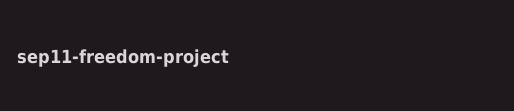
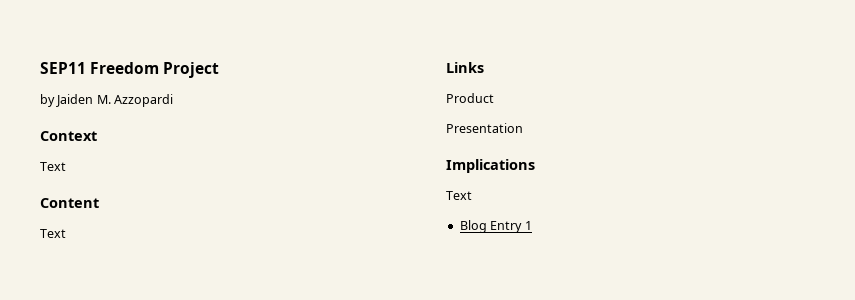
[17,49,229,67] sep11-freedom-project -> [40,62,220,78] [40,94,174,107] [40,131,97,141] [40,162,66,171] [40,198,99,208] [40,229,66,238] [446,62,484,73] [446,93,494,103] [446,123,523,133] [446,159,535,173] [446,191,472,200] [459,220,532,233] SEP11 Freedom Project // by Jaiden M. Azzopardi // Context // Text // Content // Text // Links // Product // Presentation // Implications // Text // Blog Entry 1

